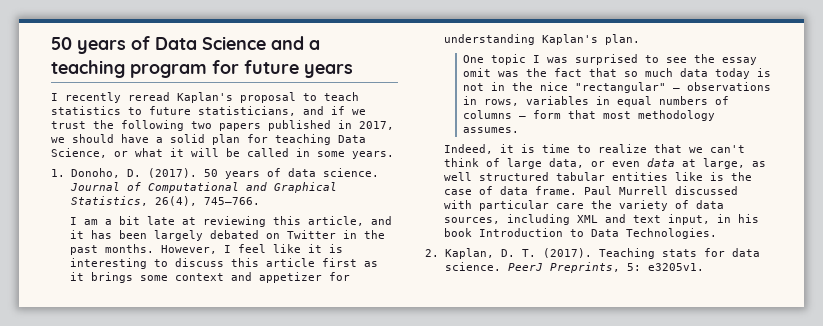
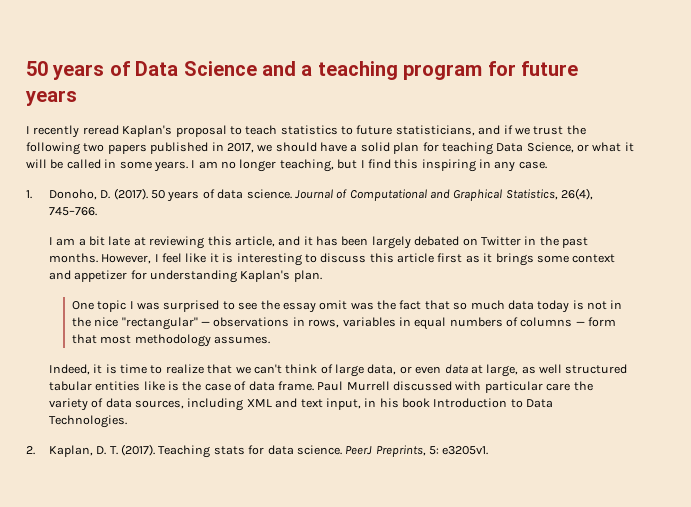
(394, 155) none -> [191,159,547,172] I am no longer teaching, but I find this inspiring in any case.

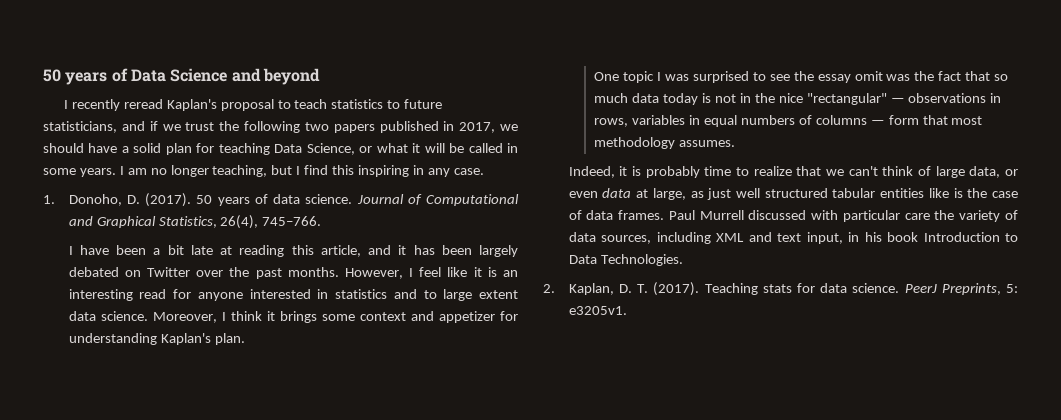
[301,61,578,80] [25,90,77,106] a teaching program for future years -> [262,68,320,85] beyond
[56,238,76,246] am -> [79,245,147,255] have been
[149,236,205,249] reviewing -> [239,245,285,257] reading
[524,236,537,245] in -> [196,270,224,277] over
[236,253,480,266] interesting to discuss this article first as -> [503,270,519,277] [68,289,519,301] [68,311,262,323] an interesting read for anyone interested in statistics and to large extent data science. Moreover, I think
(117, 369) none -> [645,166,700,178] probably
(536, 370) none -> [707,188,732,200] just
[277,381,314,391] frame. -> [618,210,665,220] frames.

